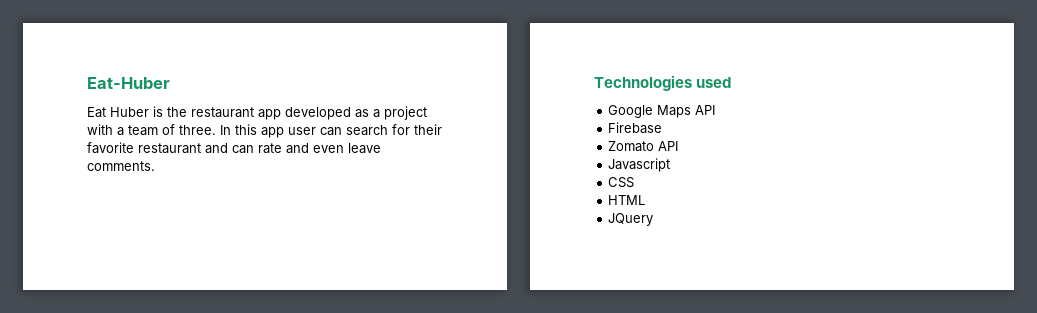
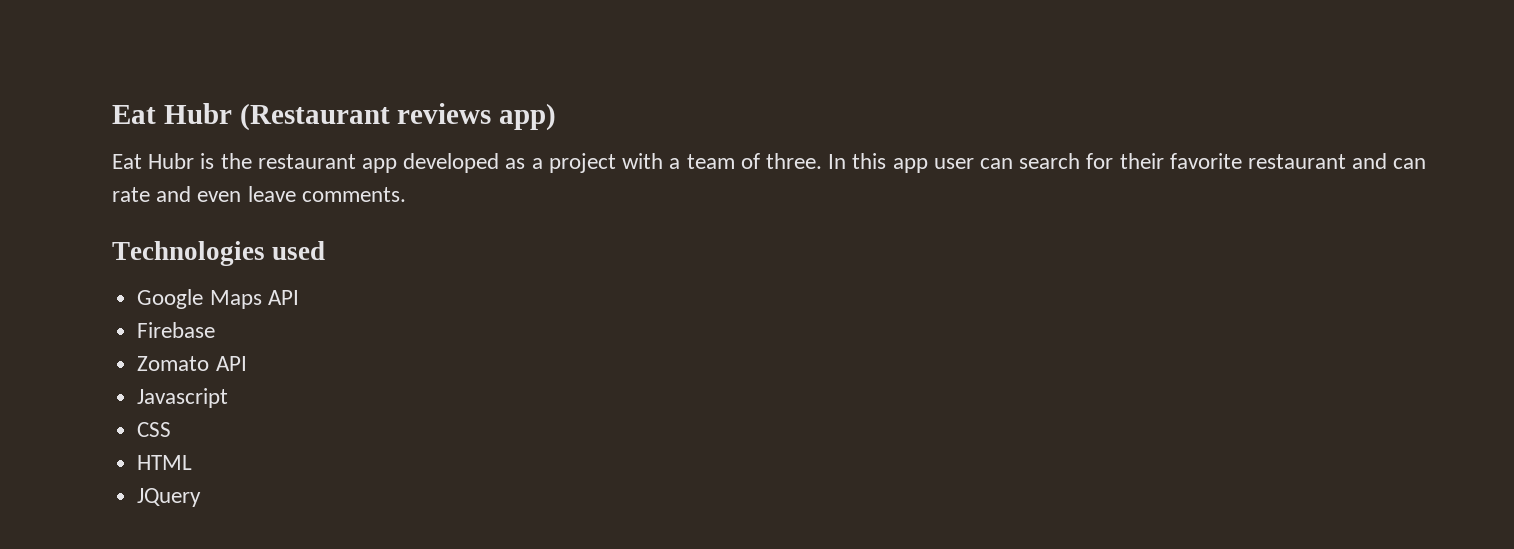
[87,77,170,89] [87,107,149,118] Eat-Huber // Eat Huber -> [112,103,557,131] [112,153,195,169] Eat Hubr (Restaurant reviews app) // Eat Hubr

